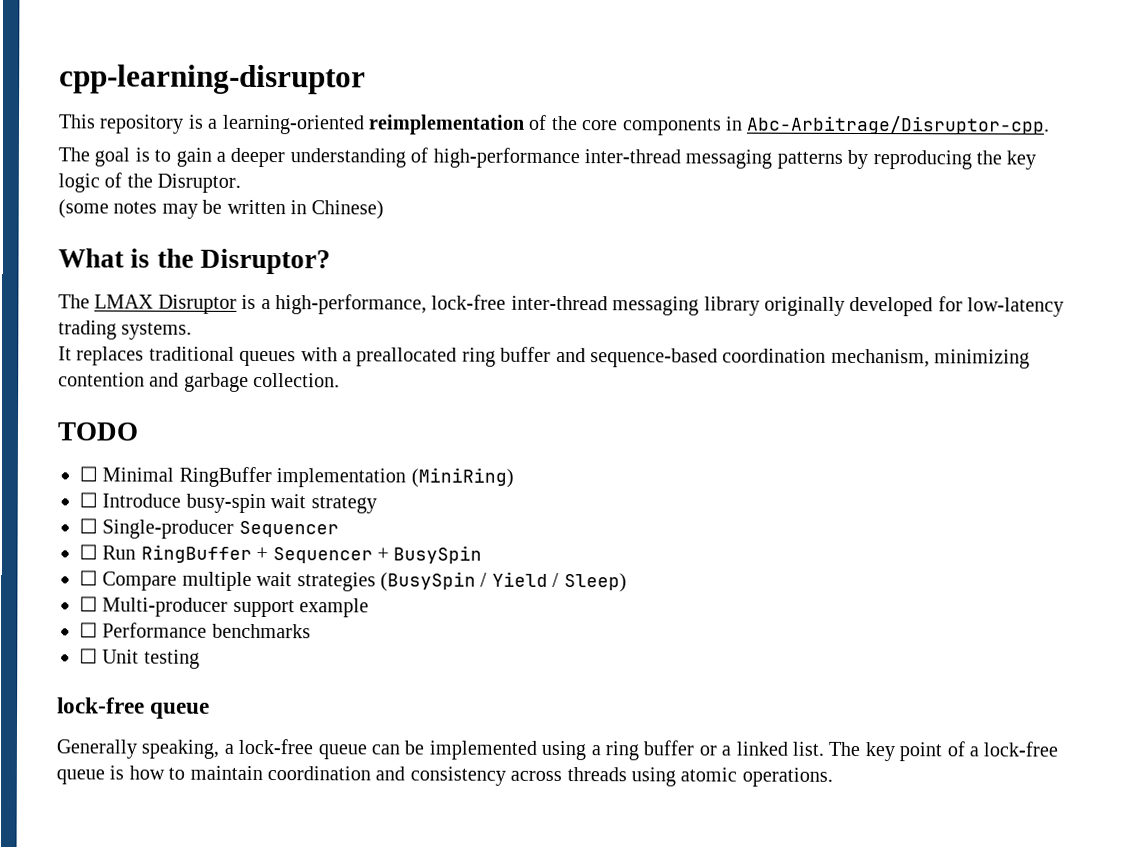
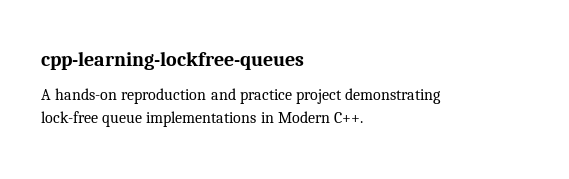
[59,64,366,95] [58,114,1051,136] [58,147,1037,170] [58,172,242,193] [58,199,385,220] [58,248,331,275] [58,294,1065,317] [58,320,193,340] [58,346,1031,369] [58,372,341,392] [57,422,139,441] [79,466,514,488] [79,492,377,514] [79,518,339,539] [79,544,483,564] [79,570,627,593] [79,596,370,618] [79,622,311,639] [79,648,200,669] [57,697,211,719] [56,738,1059,762] [56,765,833,787] cpp-learning-disruptor // This repository is a learning-oriented reimplementation of the core components in Abc-Arbitrage/Disruptor-cpp. // The goal is to gain a deeper understanding of high-performance inter-thread messaging patterns by reproducing the key logic of the Disruptor. // (some notes may be written in Chinese) // What is the Disruptor? // The LMAX Disruptor is a high-performance, lock-free inter-thread messaging library originally developed for low-latency trading systems. // It replaces traditional queues with a preallocated ring buffer and sequence-based coordination mechanism, minimizing contention and garbage collection. // TODO // ☐ Minimal RingBuffer implementation (MiniRing) // ☐ Introduce busy-spin wait strategy // ☐ Single-producer Sequencer // ☐ Run RingBuffer + Sequencer + BusySpin // ☐ Compare multiple wait strategies (BusySpin / Yield / Sleep) // ☐ Multi-producer support example // ☐ Performance benchmarks // ☐ Unit testing // lock-free queue // Generally speaking, a lock-free queue can be implemented using a ring buffer or a linked list. The key point of a lock-free queue is how to maintain coordination and consistency across threads using atomic operations. -> [41,51,304,70] [41,88,442,104] [41,111,363,127] cpp-learning-lockfree-queues // A hands-on reproduction and practice project demonstrating lock-free queue implementations in Modern C++.

